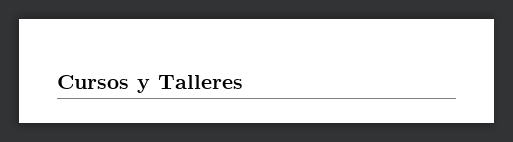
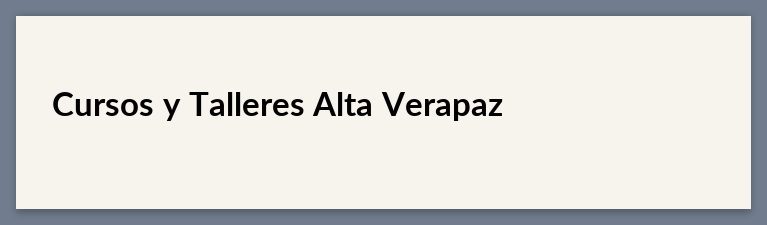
(243, 82) none -> [312,92,504,121] Alta Verapaz

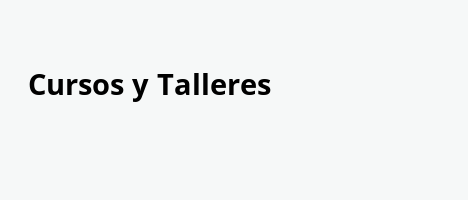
[312,92,504,121] Alta Verapaz -> (271, 84) none

